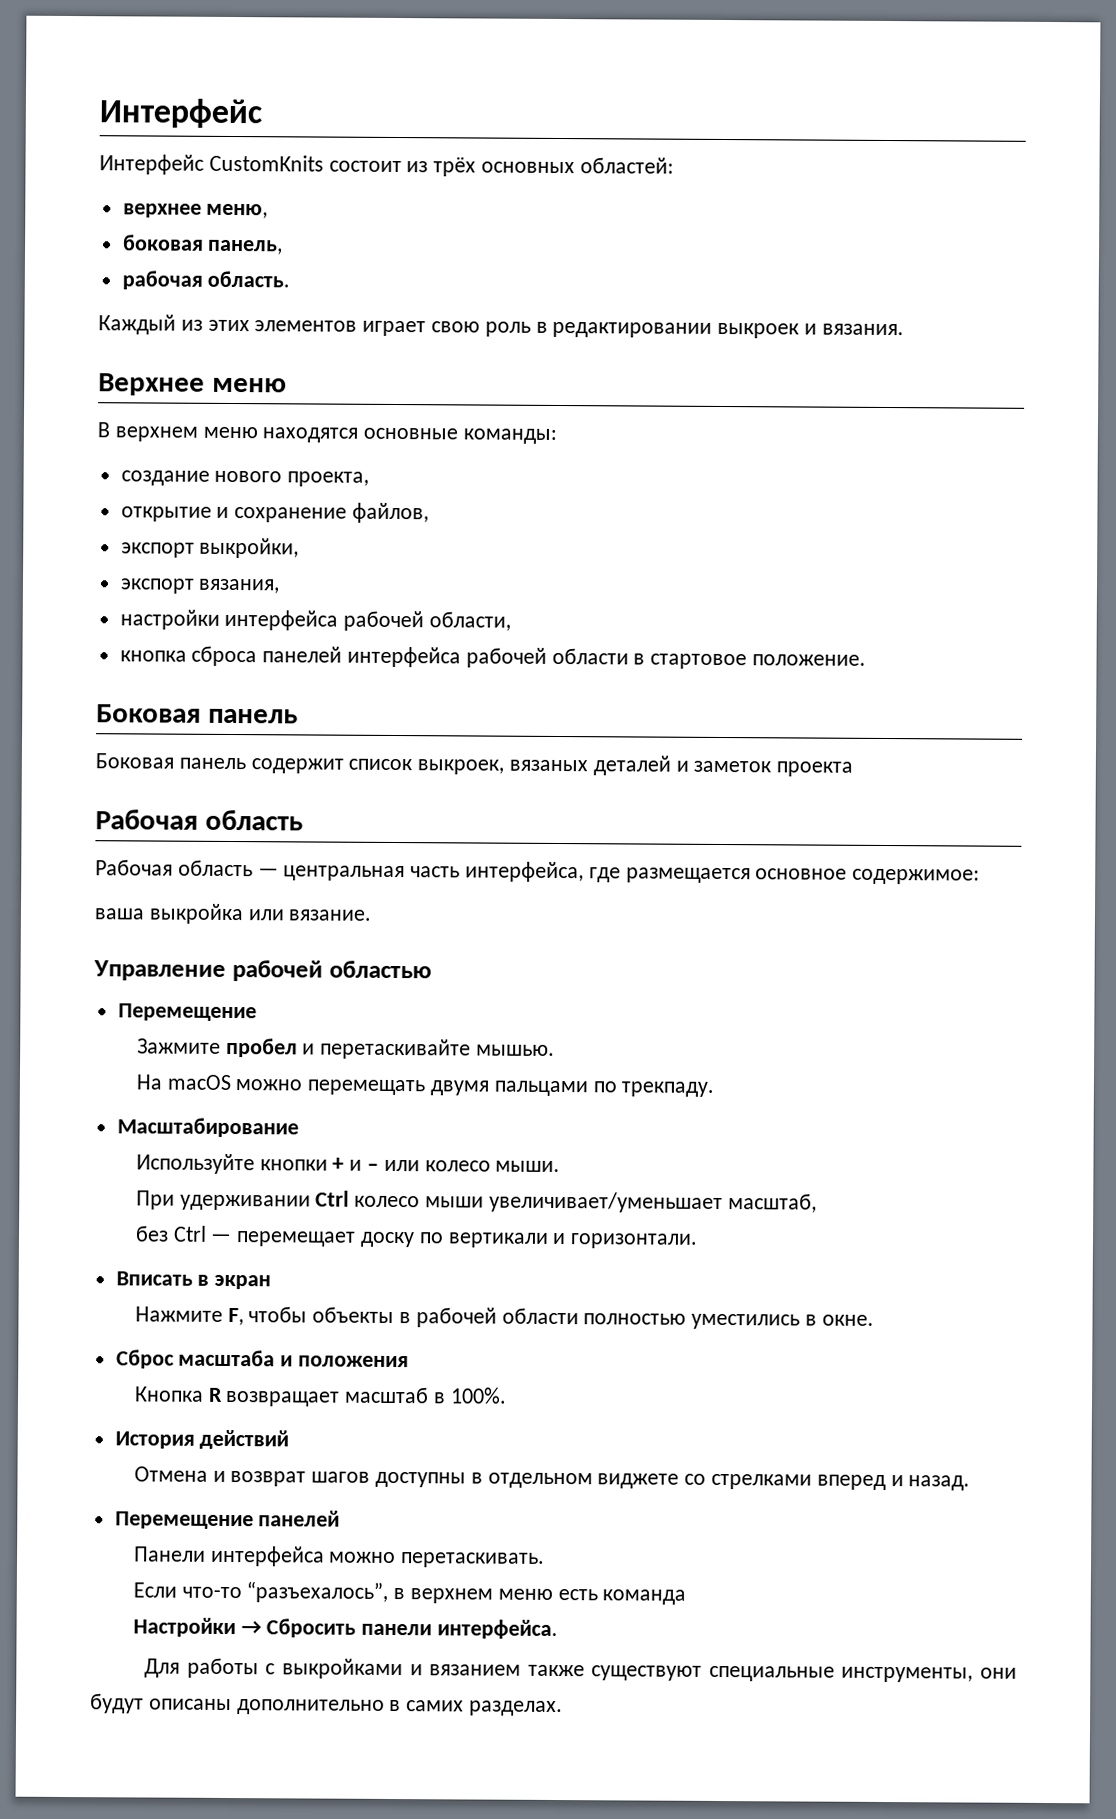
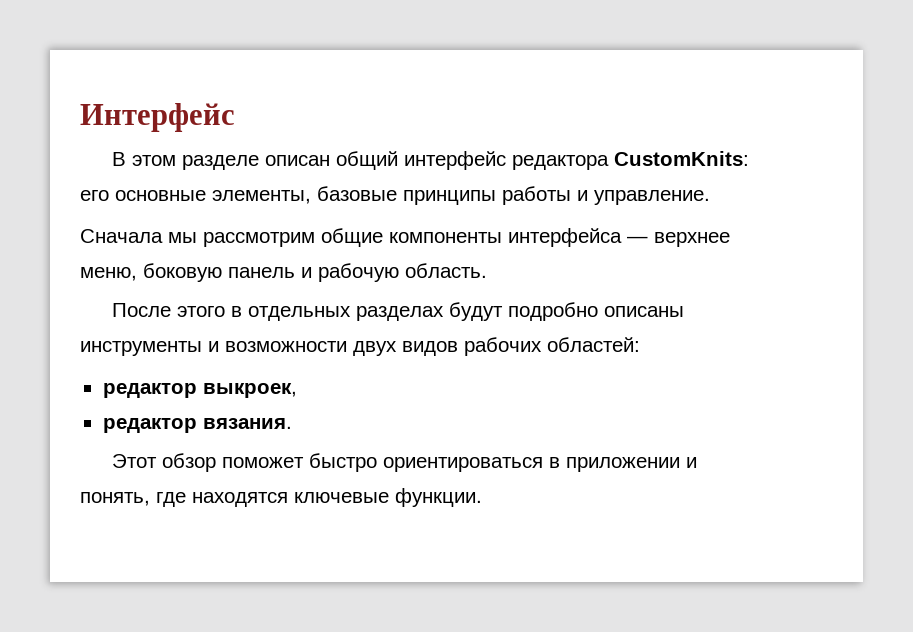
[99,154,674,177] [122,203,269,219] [122,234,284,255] [121,270,291,290] [98,314,904,339] [98,373,287,396] [97,422,558,444] [120,470,370,487] [120,502,430,524] [120,537,300,559] [119,578,281,594] [119,609,512,632] [119,645,867,670] [96,704,298,724] [95,753,854,777] [95,809,303,831] [95,859,981,885] [94,903,372,925] [93,960,432,982] [117,1003,257,1022] [136,1037,556,1060] [135,1074,715,1097] [116,1117,299,1138] [135,1153,561,1175] [135,1190,817,1214] [134,1225,699,1249] [115,1271,272,1290] [134,1306,874,1330] [115,1349,410,1369] [133,1386,507,1407] [114,1429,290,1450] [133,1466,971,1491] [114,1510,341,1530] [133,1545,546,1568] [132,1581,687,1605] [132,1617,559,1640] [144,1657,1017,1683] [90,1693,564,1717] Интерфейс CustomKnits состоит из трёх основных областей: // верхнее меню, // боковая панель, // рабочая область. // Каждый из этих элементов играет свою роль в редактировании выкроек и вязания. // Верхнее меню // В верхнем меню находятся основные команды: // создание нового проекта, // открытие и сохранение файлов, // экспорт выкройки, // экспорт вязания, // настройки интерфейса рабочей области, // кнопка сброса панелей интерфейса рабочей области в стартовое положение. // Боковая панель // Боковая панель содержит список выкроек, вязаных деталей и заметок проекта // Рабочая область // Рабочая область — центральная часть интерфейса, где размещается основное содержимое: // ваша выкройка или вязание. // Управление рабочей областью // Перемещение // Зажмите пробел и перетаскивайте мышью. // На macOS можно перемещать двумя пальцами по трекпаду. // Масштабирование // Используйте кнопки + и – или колесо мыши. // При удерживании Ctrl колесо мыши увеличивает/уменьшает масштаб, // без Ctrl — перемещает доску по вертикали и горизонтали. // Вписать в экран // Нажмите F, чтобы объекты в рабочей области полностью уместились в окне. // Сброс масштаба и положения // Кнопка R возвращает масштаб в 100%. // История действий // Отмена и возврат шагов доступны в отдельном виджете со стрелками вперед и назад. // Перемещение панелей // Панели интерфейса можно перетаскивать. // Если что-то “разъехалось”, в верхнем меню есть команда // Настройки → Сбросить панели интерфейса. // Для работы с выкройками и вязанием также существуют специальные инструменты, они будут описаны дополнительно в самих разделах. -> [111,151,749,170] [80,186,710,205] [80,228,730,247] [80,263,487,282] [111,302,684,321] [80,337,640,356] [102,383,297,398] [102,418,292,433] [111,453,697,472] [80,488,482,507] В этом разделе описан общий интерфейс редактора CustomKnits: его основные элементы, базовые принципы работы и управление. // Сначала мы рассмотрим общие компоненты интерфейса — верхнее меню, боковую панель и рабочую область. // После этого в отдельных разделах будут подробно описаны инструменты и возможности двух видов рабочих областей: // редактор выкроек, // редактор вязания. // Этот обзор поможет быстро ориентироваться в приложении и понять, где находятся ключевые функции.

